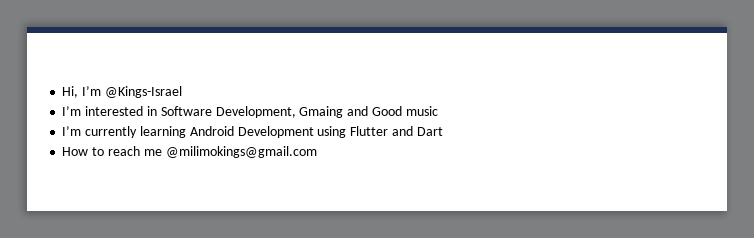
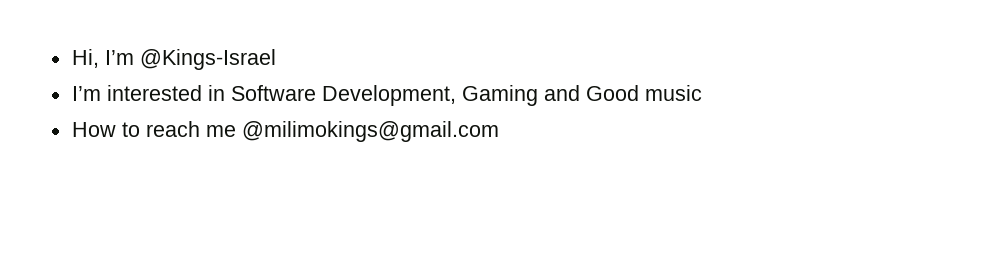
[299,106,344,118] Gmaing -> [461,85,538,106] Gaming
[62,126,443,138] // I’m currently learning Android Development using Flutter and Dart -> (702, 93) none

